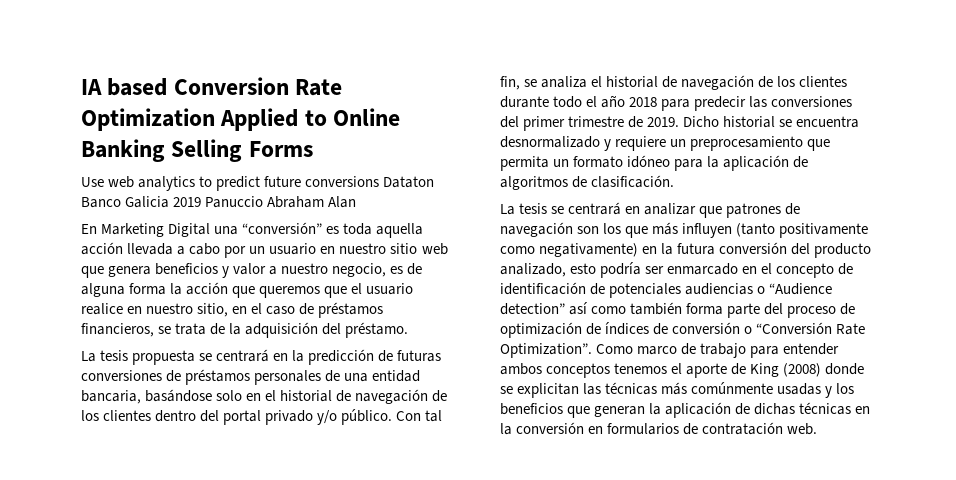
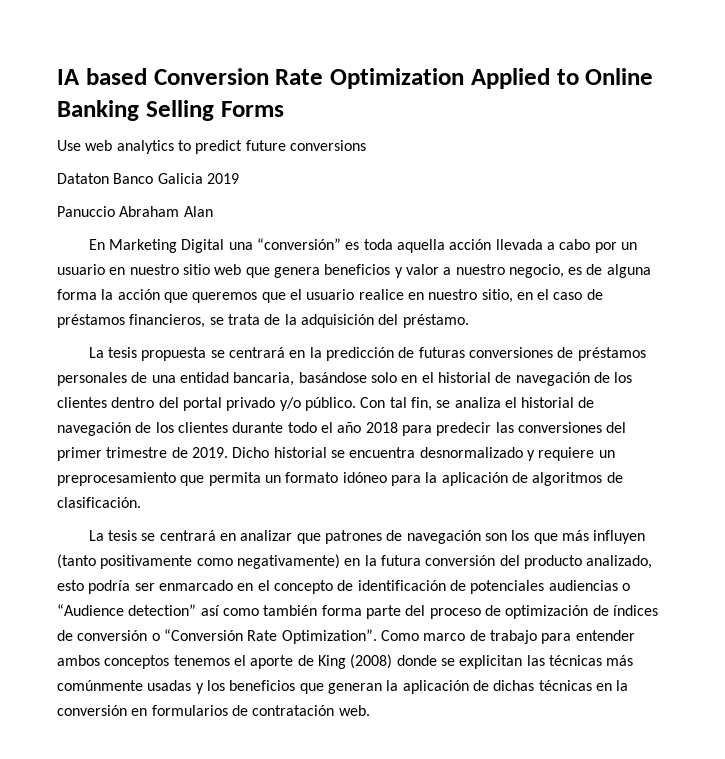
(380, 181) none -> (366, 145) //
(202, 202) none -> (239, 178) //

